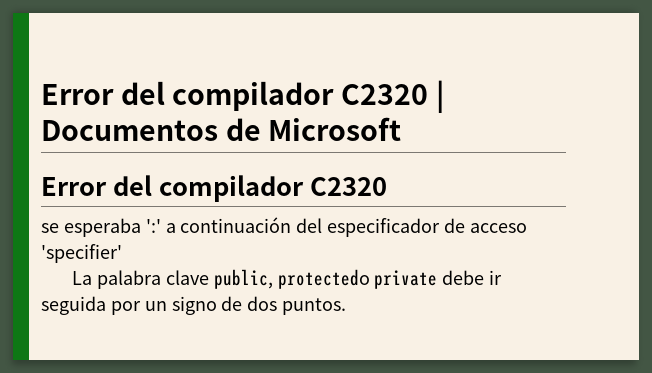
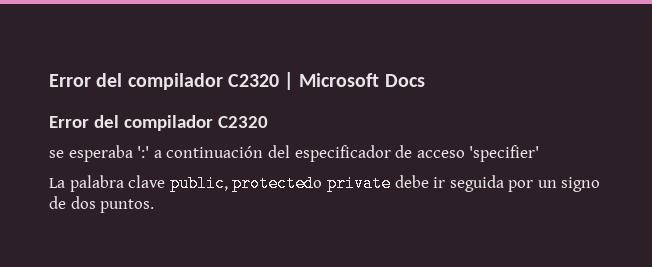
[41,118,261,141] Documentos de -> (295, 81) none
(402, 129) none -> [384,74,425,87] Docs

